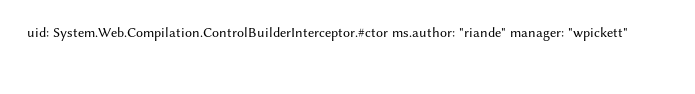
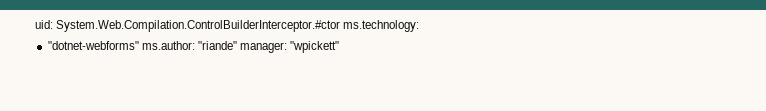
(388, 34) none -> [343,20,420,32] [47,41,139,50] ms.technology: // "dotnet-webforms"

